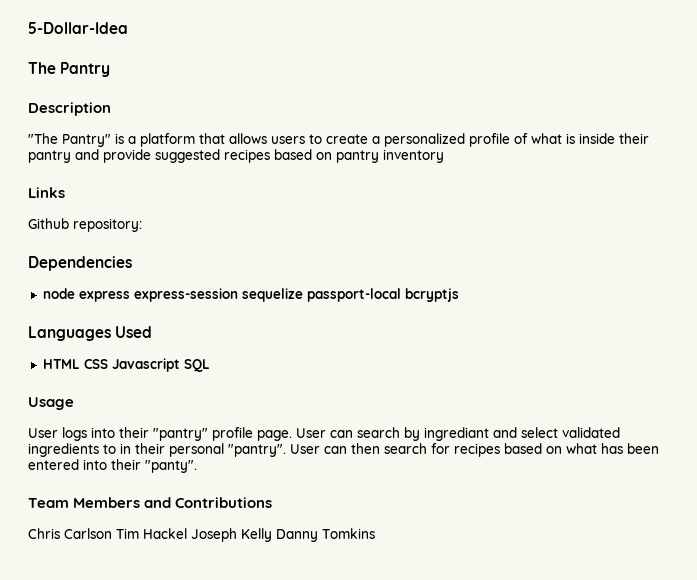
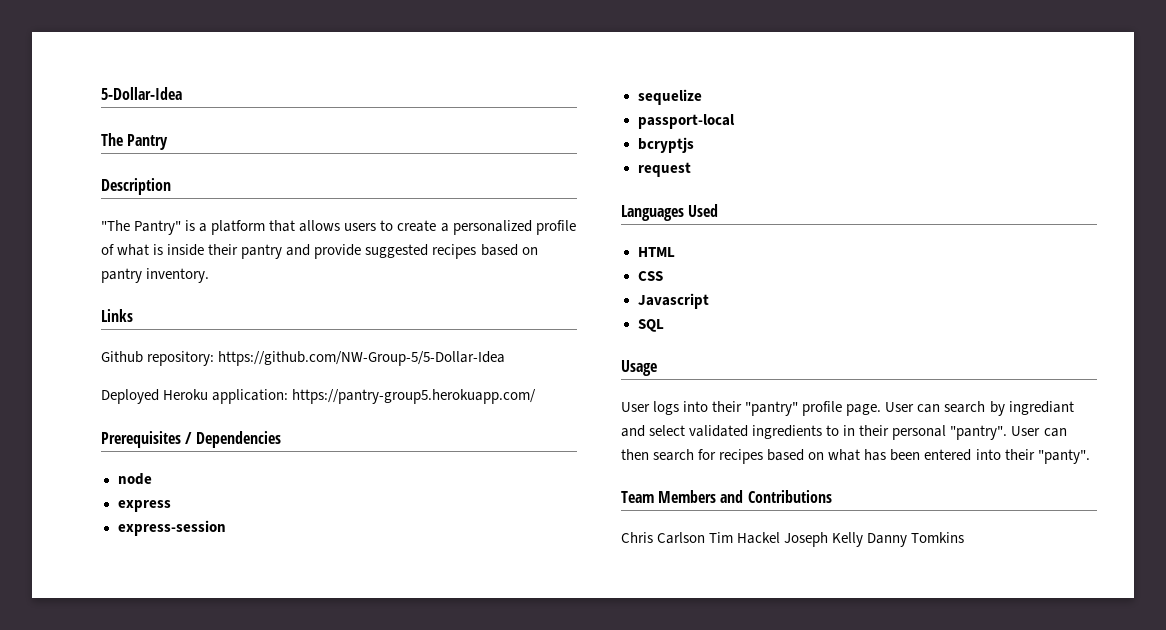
[383,149,444,163] inventory -> [146,268,210,283] inventory.
(142, 225) // -> [218,351,506,366] [101,389,537,404] [101,431,193,448] https://github.com/NW-Group-5/5-Dollar-Idea // Deployed Heroku application: https://pantry-group5.herokuapp.com/ // Prerequisites /
(75, 293) none -> (152, 479) //
(130, 296) none -> (171, 506) //
(238, 295) none -> (226, 528) //
(303, 295) none -> (702, 97) //
(401, 295) none -> (735, 121) //
(459, 295) none -> [637,162,691,177] // request
(80, 364) none -> (675, 252) //
(108, 364) none -> (663, 276) //
(180, 365) none -> (709, 301) //

